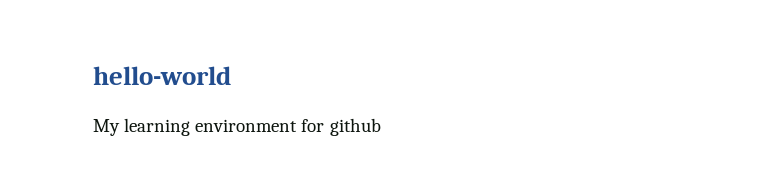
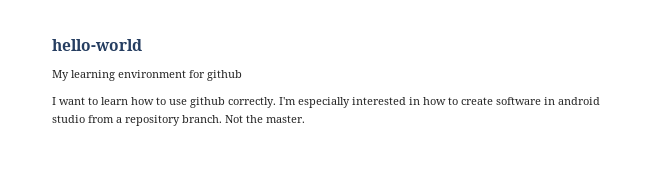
(381, 127) none -> [52,97,600,108] [52,115,305,126] // I want to learn how to use github correctly. I'm especially interested in how to create software in android studio from a repository branch. Not the master.

